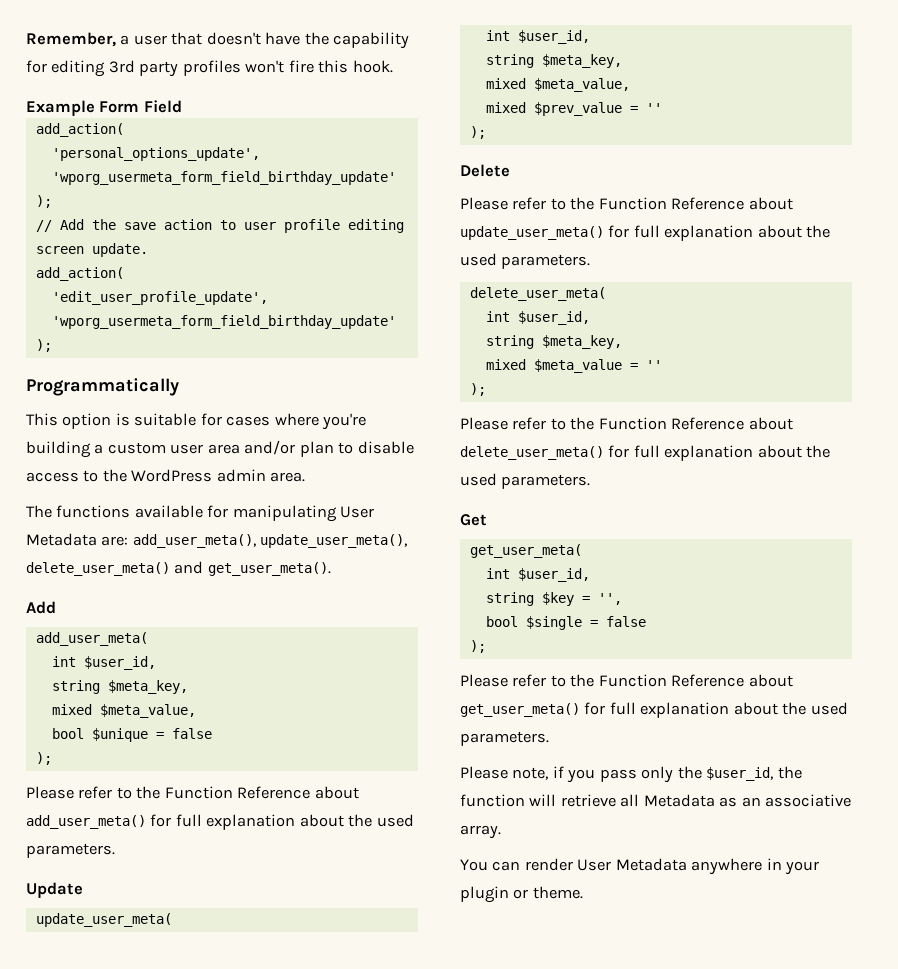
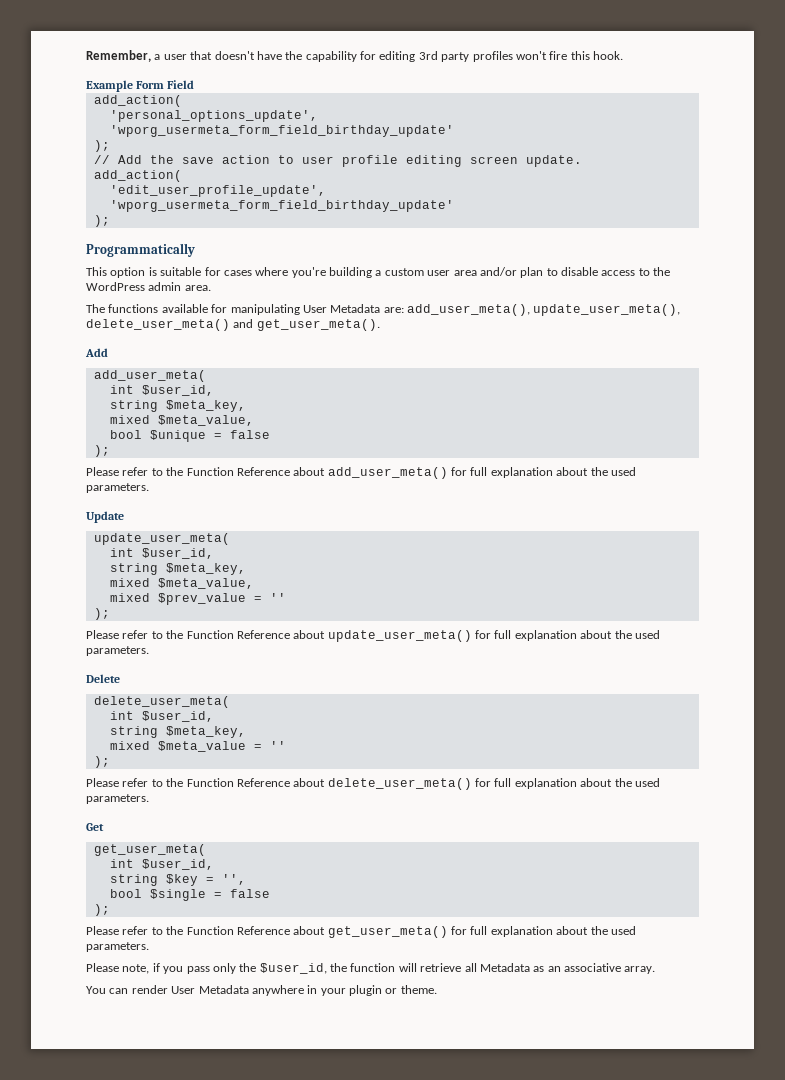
[460,164,510,177] // Delete -> (110, 614) none
(591, 261) none -> [86,674,120,683] // Delete

